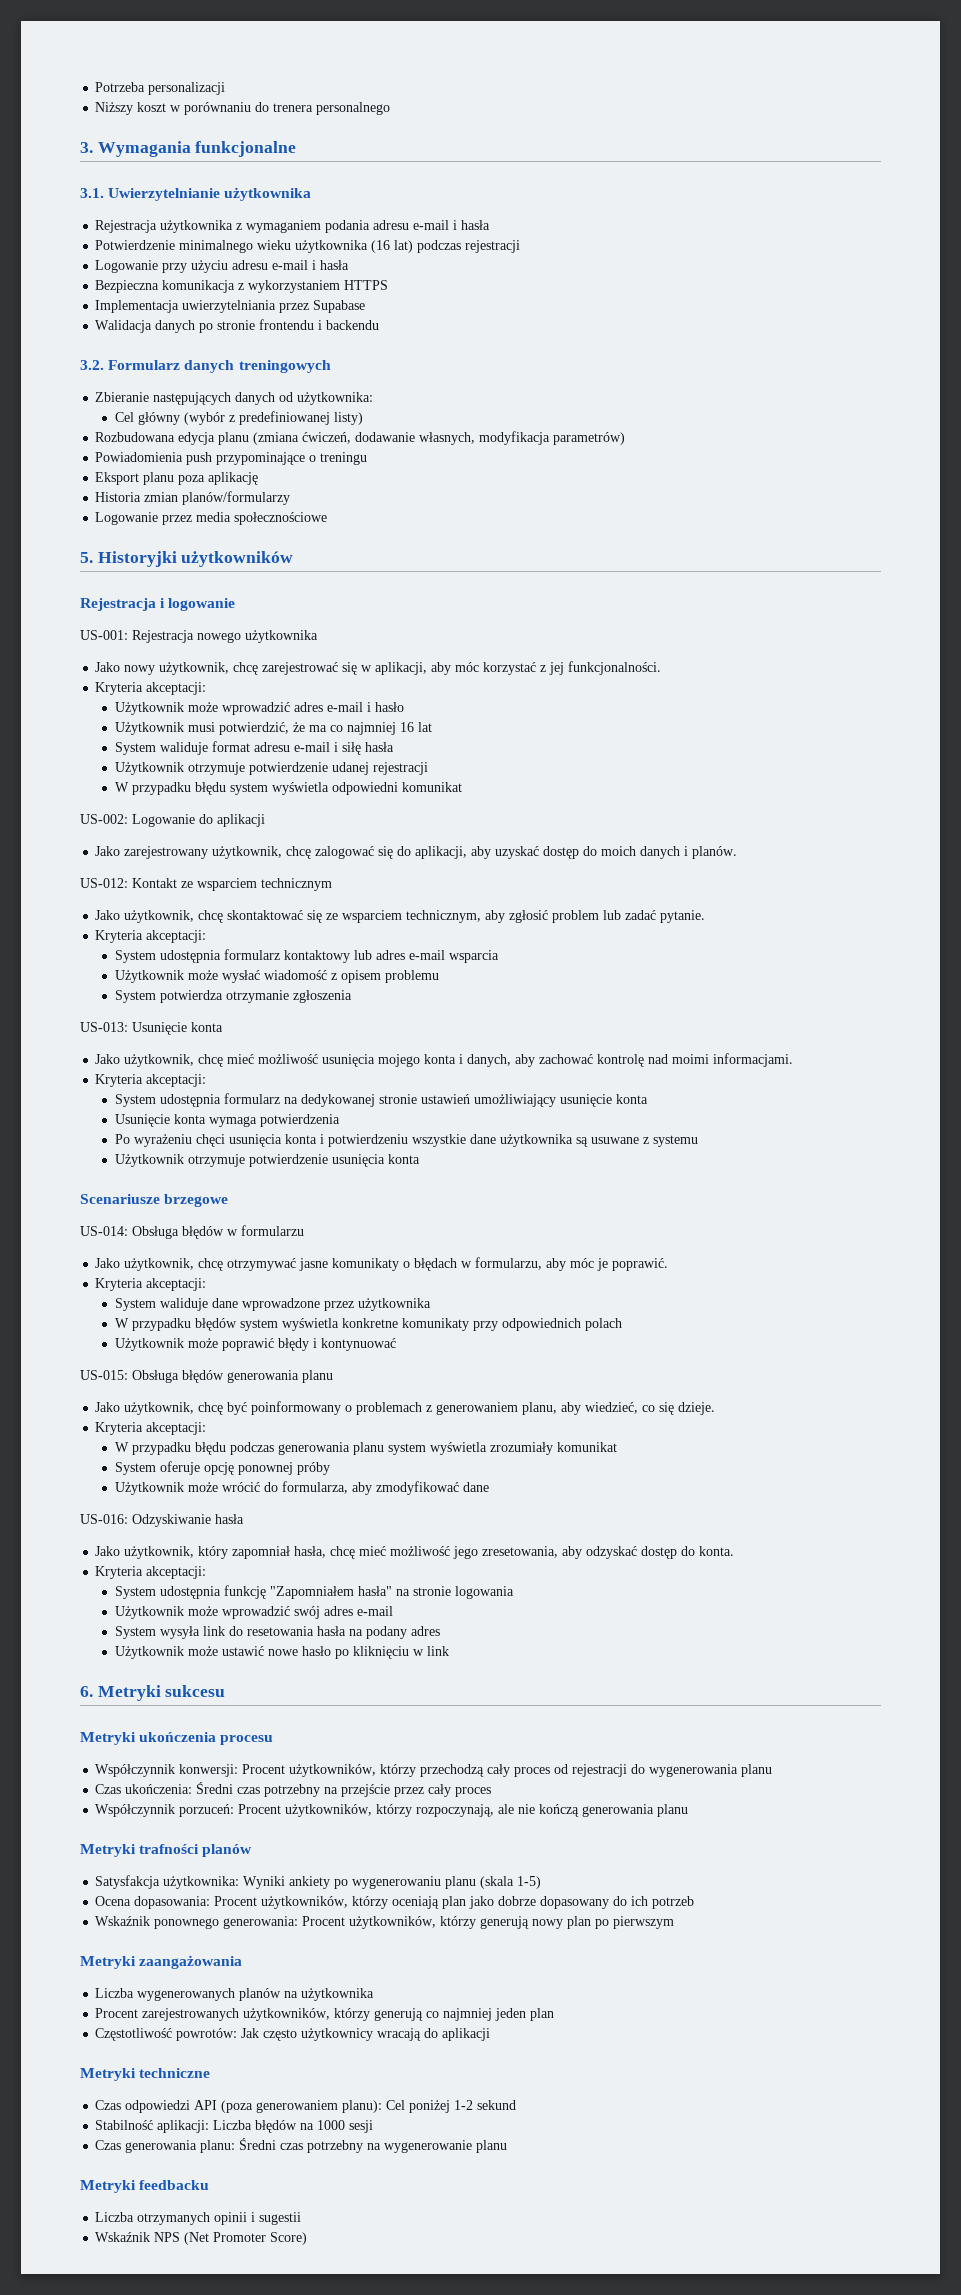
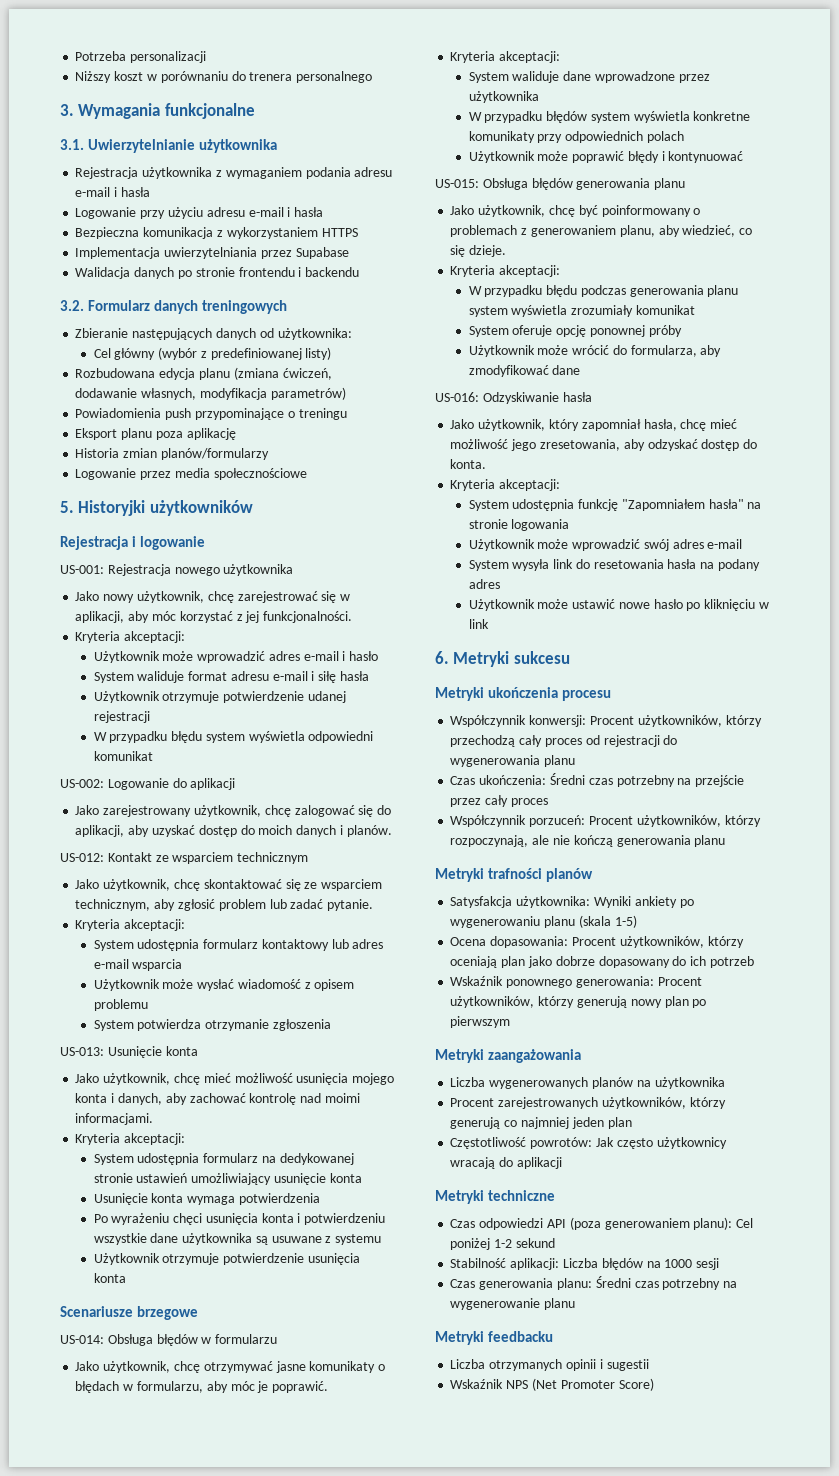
[95,240,521,253] // Potwierdzenie minimalnego wieku użytkownika (16 lat) podczas rejestracji -> (150, 192) none
[114,722,432,735] // Użytkownik musi potwierdzić, że ma co najmniej 16 lat -> (379, 656) none

